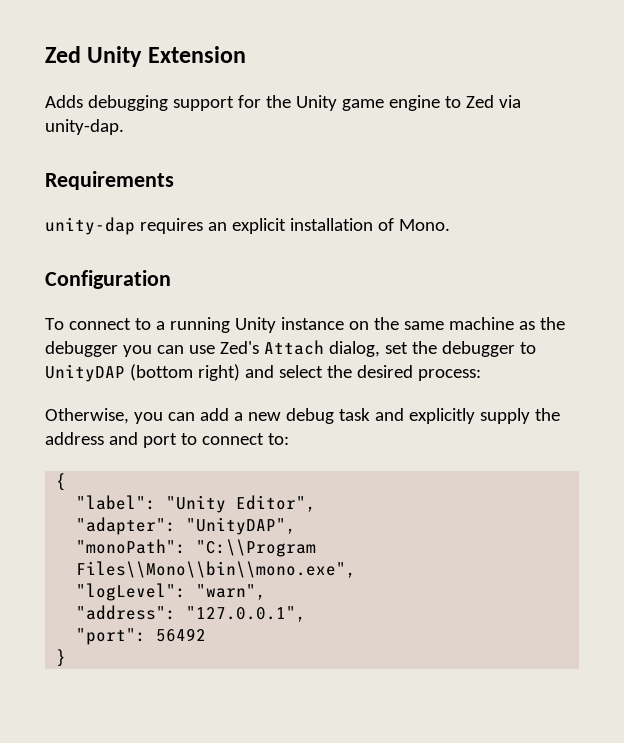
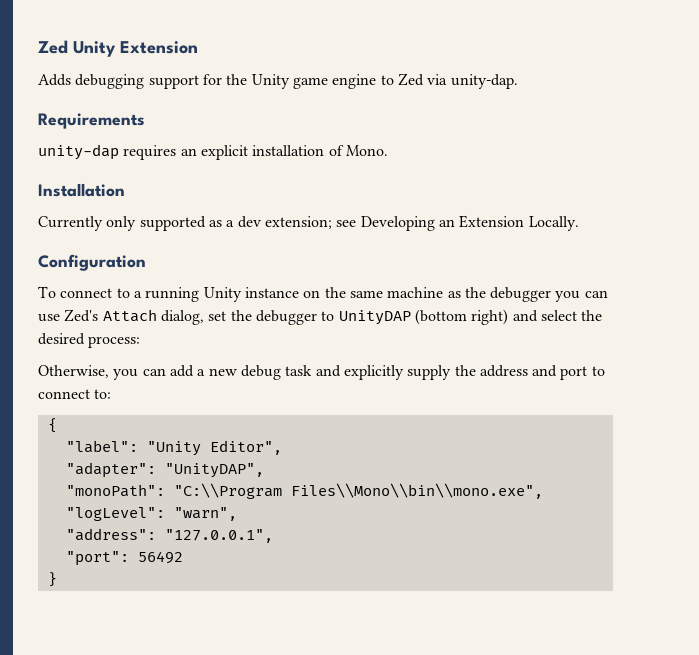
(450, 225) none -> [38,183,125,197] [38,215,579,231] // Installation // Currently only supported as a dev extension; see Developing an Extension Locally.

